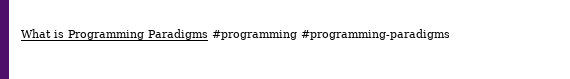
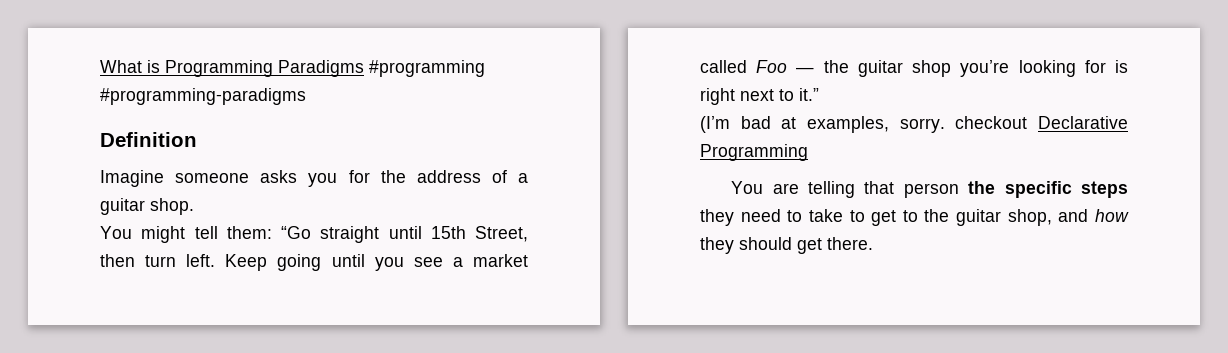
(450, 34) none -> [100,132,197,147] [100,170,528,187] [100,198,194,215] [100,226,528,243] [100,254,528,271] [700,60,1128,77] [700,88,819,105] [700,116,1128,133] [700,144,808,161] [731,181,1128,198] [700,209,1129,226] [700,237,873,254] // Definition // Imagine someone asks you for the address of a guitar shop. // You might tell them: “Go straight until 15th Street, then turn left. Keep going until you see a market called Foo — the guitar shop you’re looking for is right next to it.” // (I’m bad at examples, sorry. checkout Declarative Programming // You are telling that person the specific steps they need to take to get to the guitar shop, and how they should get there.

